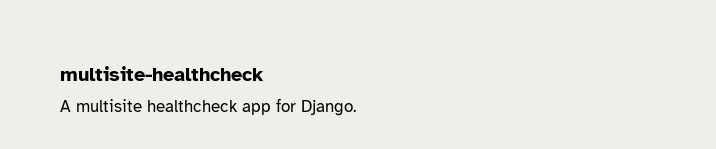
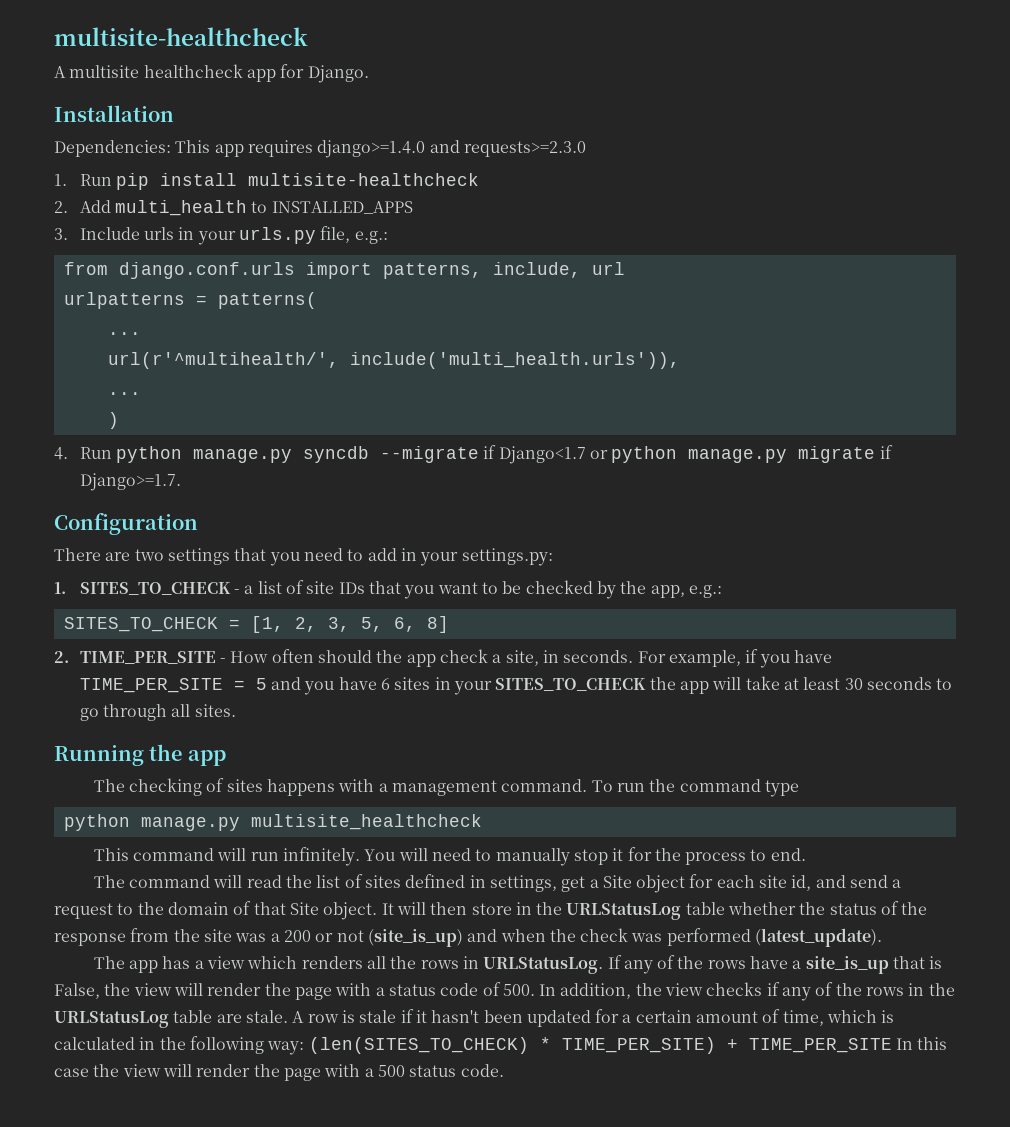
(356, 107) none -> [54,105,174,122] [54,140,586,158] [54,173,480,190] [54,200,413,216] [54,226,388,245] [63,262,625,279] [63,292,317,309] [107,332,141,335] [107,352,680,369] [107,392,141,395] [107,412,119,429] [54,445,893,464] [79,473,181,491] [54,513,198,535] [54,548,553,566] [54,580,722,599] [63,616,449,633] [54,649,832,668] [79,676,953,695] [79,704,236,721] [54,744,226,766] [93,778,799,797] [63,814,482,831] [93,847,806,866] [93,874,902,893] [54,901,928,920] [54,928,883,947] [93,955,943,974] [54,982,955,1001] [54,1009,895,1028] [54,1036,948,1055] [54,1064,504,1081] // Installation // Dependencies: This app requires django>=1.4.0 and requests>=2.3.0 // 1. Run pip install multisite-healthcheck // 2. Add multi_health to INSTALLED_APPS // 3. Include urls in your urls.py file, e.g.: // from django.conf.urls import patterns, include, url // urlpatterns = patterns( // ... // url(r'^multihealth/', include('multi_health.urls')), // ... // ) // 4. Run python manage.py syncdb --migrate if Django<1.7 or python manage.py migrate if Django>=1.7. // Configuration // There are two settings that you need to add in your settings.py: // 1. SITES_TO_CHECK - a list of site IDs that you want to be checked by the app, e.g.: // SITES_TO_CHECK = [1, 2, 3, 5, 6, 8] // 2. TIME_PER_SITE - How often should the app check a site, in seconds. For example, if you have TIME_PER_SITE = 5 and you have 6 sites in your SITES_TO_CHECK the app will take at least 30 seconds to go through all sites. // Running the app // The checking of sites happens with a management command. To run the command type // python manage.py multisite_healthcheck // This command will run infinitely. You will need to manually stop it for the process to end. // The command will read the list of sites defined in settings, get a Site object for each site id, and send a request to the domain of that Site object. It will then store in the URLStatusLog table whether the status of the response from the site was a 200 or not (site_is_up) and when the check was performed (latest_update). // The app has a view which renders all the rows in URLStatusLog. If any of the rows have a site_is_up that is False, the view will render the page with a status code of 500. In addition, the view checks if any of the rows in the URLStatusLog table are stale. A row is stale if it hasn't been updated for a certain amount of time, which is calculated in the following way: (len(SITES_TO_CHECK) * TIME_PER_SITE) + TIME_PER_SITE In this case the view will render the page with a 500 status code.

